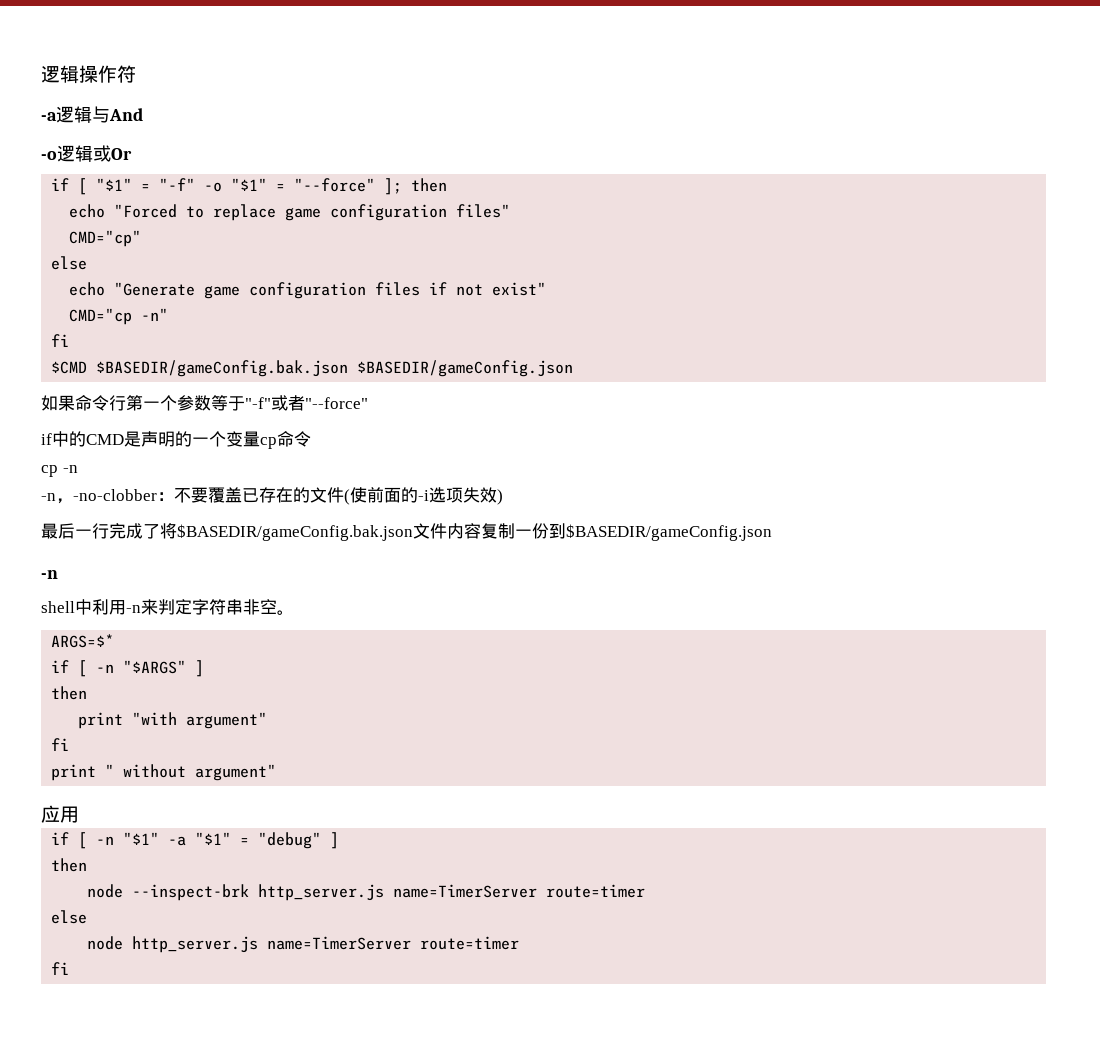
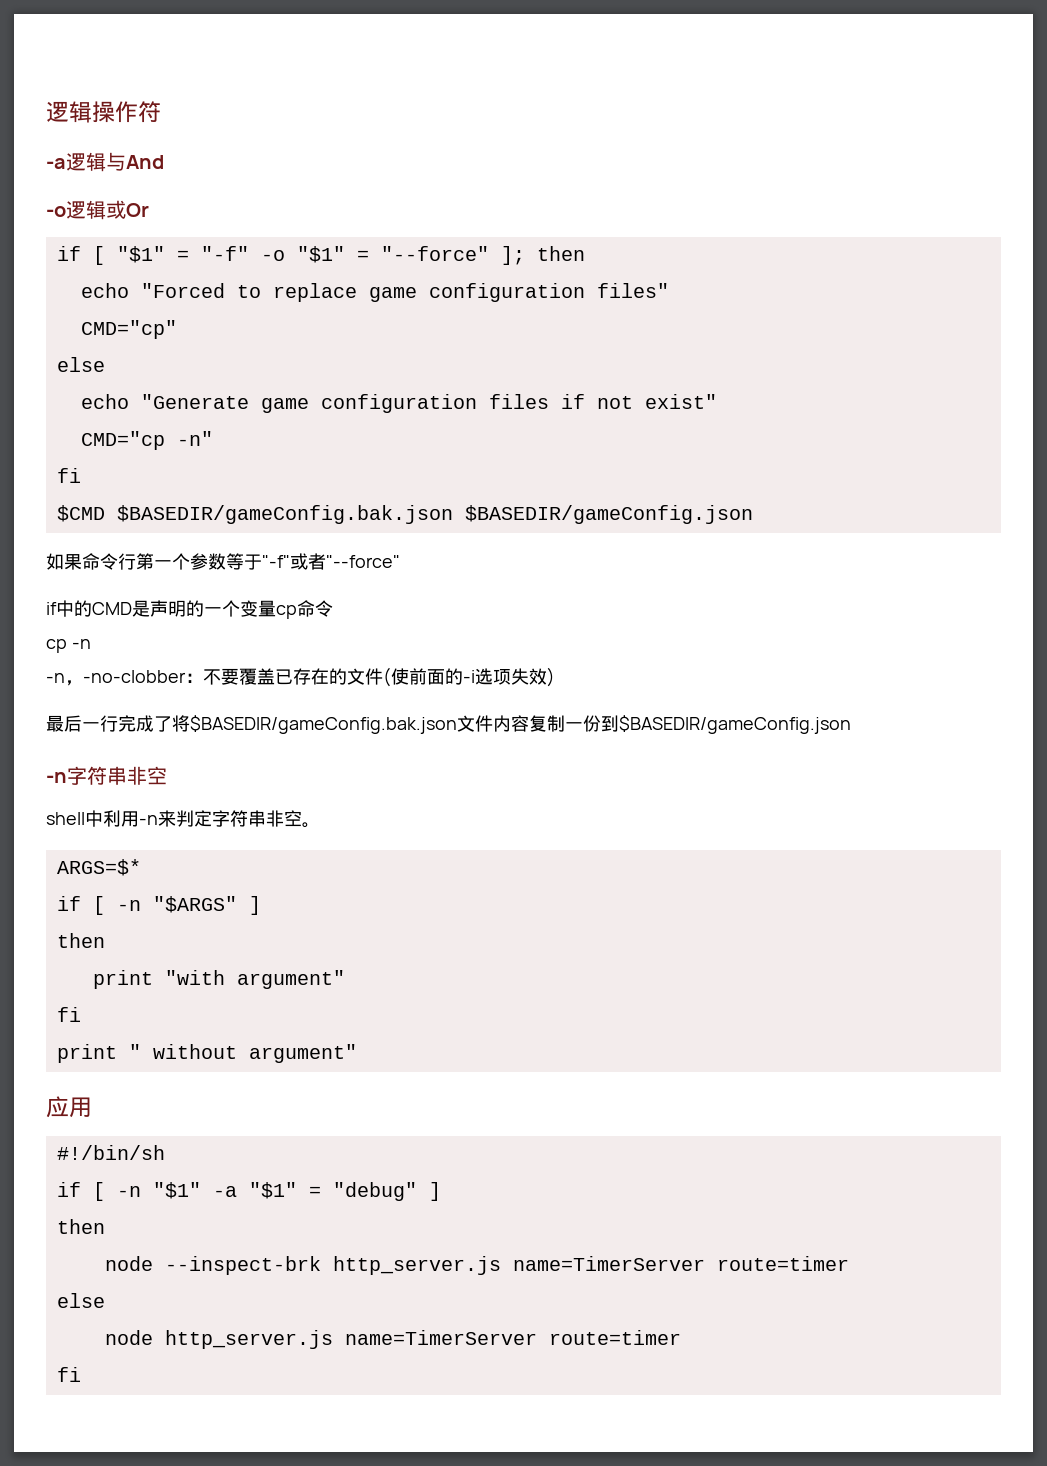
(58, 574) none -> [67,766,167,785] 字符串非空
(79, 814) none -> [56,1145,165,1160] // #!/bin/sh

